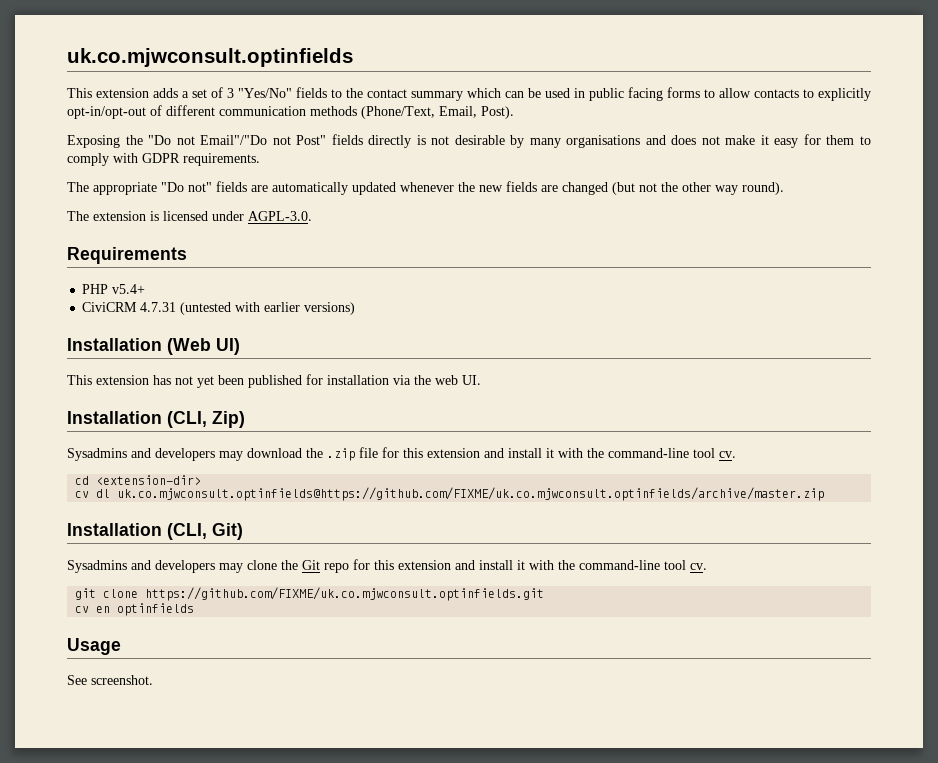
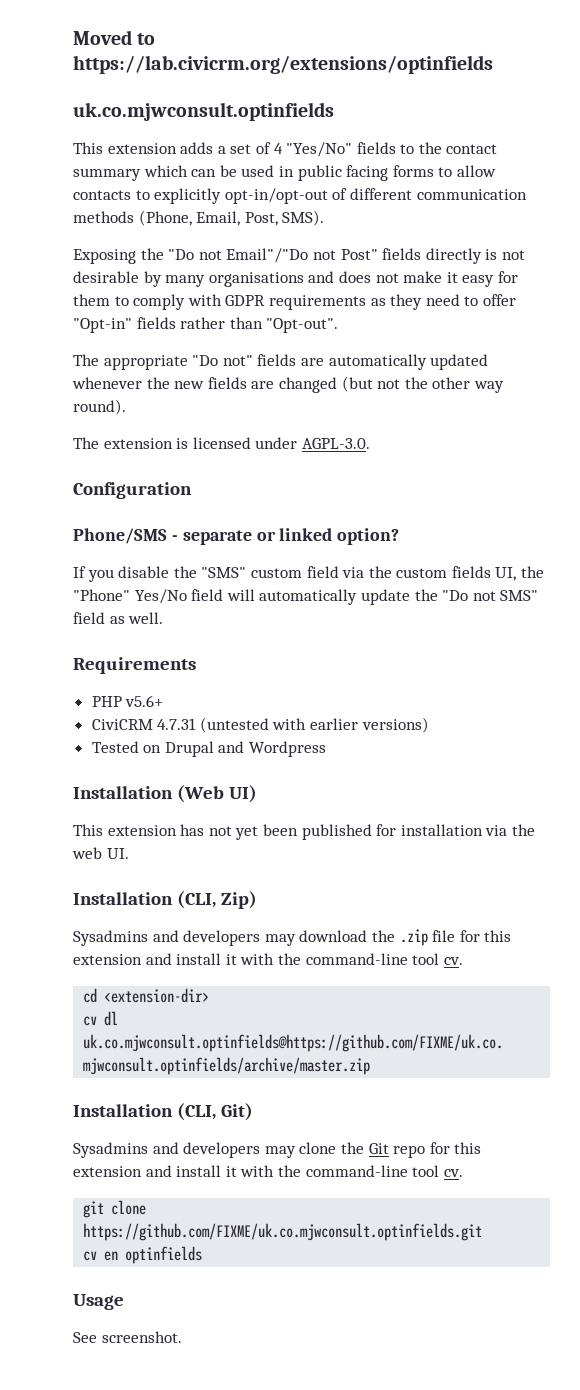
(67, 57) none -> [73,30,156,45] [73,55,493,74] Moved to https://lab.civicrm.org/extensions/optinfields //
[227,88,234,98] 3 -> [273,143,283,154] 4
[361,106,514,119] (Phone/Text, Email, Post). -> [138,210,325,226] (Phone, Email, Post, SMS).
[183,153,260,166] requirements. -> [268,294,516,310] [73,317,339,333] requirements as they need to offer "Opt-in" fields rather than "Opt-out".
(312, 216) none -> [73,482,192,499] [73,528,400,545] [73,566,545,582] [73,589,539,605] [73,612,164,624] // Configuration // Phone/SMS - separate or linked option? // If you disable the "SMS" custom field via the custom fields UI, the "Phone" Yes/No field will automatically update the "Do not SMS" field as well.
[112,284,146,294] v5.4+ -> [125,695,164,707] v5.6+
(356, 308) none -> [91,741,327,757] // Tested on Drupal and Wordpress

